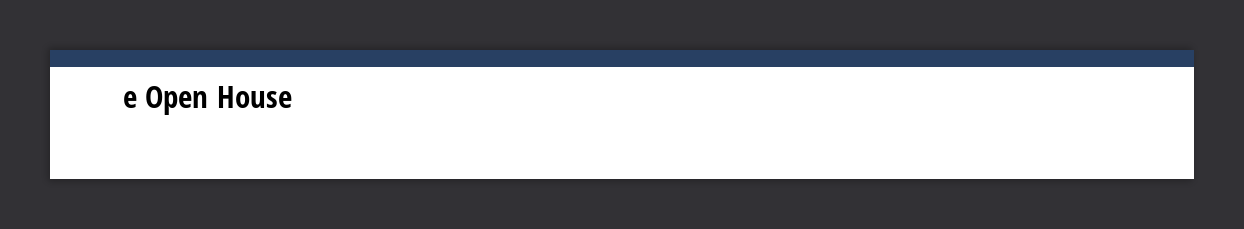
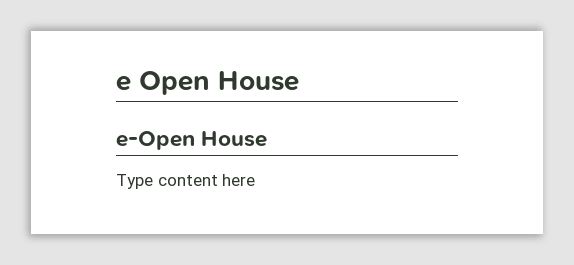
(292, 97) none -> [116,131,268,150] [116,174,256,189] // e-Open House // Type content here

